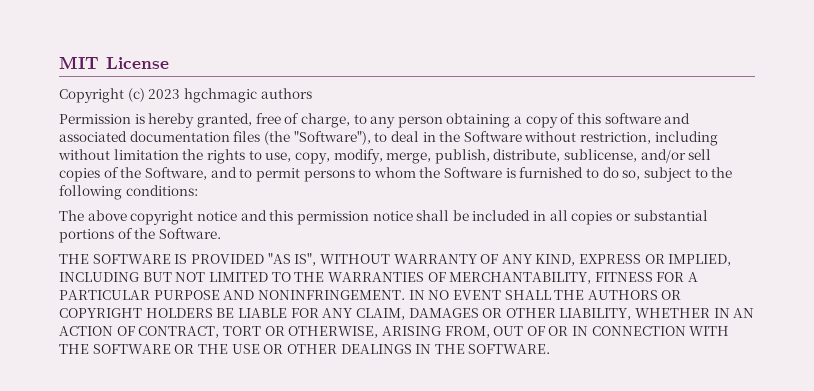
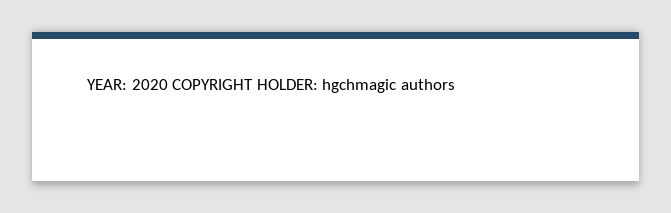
[59,56,169,69] [59,88,312,103] [59,113,691,128] [59,131,718,146] [58,149,712,164] [59,167,733,182] [59,185,198,200] [59,210,708,225] [59,228,221,243] [59,253,732,266] [59,272,699,284] [59,290,682,300] [59,308,755,320] [59,326,730,338] [59,344,551,354] MIT License // Copyright (c) 2023 hgchmagic authors // Permission is hereby granted, free of charge, to any person obtaining a copy of this software and associated documentation files (the "Software"), to deal in the Software without restriction, including without limitation the rights to use, copy, modify, merge, publish, distribute, sublicense, and/or sell copies of the Software, and to permit persons to whom the Software is furnished to do so, subject to the following conditions: // The above copyright notice and this permission notice shall be included in all copies or substantial portions of the Software. // THE SOFTWARE IS PROVIDED "AS IS", WITHOUT WARRANTY OF ANY KIND, EXPRESS OR IMPLIED, INCLUDING BUT NOT LIMITED TO THE WARRANTIES OF MERCHANTABILITY, FITNESS FOR A PARTICULAR PURPOSE AND NONINFRINGEMENT. IN NO EVENT SHALL THE AUTHORS OR COPYRIGHT HOLDERS BE LIABLE FOR ANY CLAIM, DAMAGES OR OTHER LIABILITY, WHETHER IN AN ACTION OF CONTRACT, TORT OR OTHERWISE, ARISING FROM, OUT OF OR IN CONNECTION WITH THE SOFTWARE OR THE USE OR OTHER DEALINGS IN THE SOFTWARE. -> [87,79,455,93] YEAR: 2020 COPYRIGHT HOLDER: hgchmagic authors

